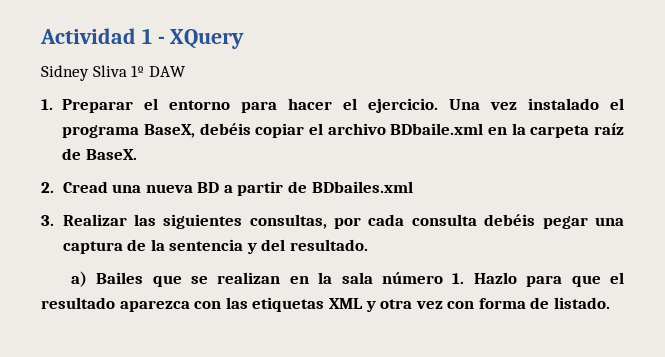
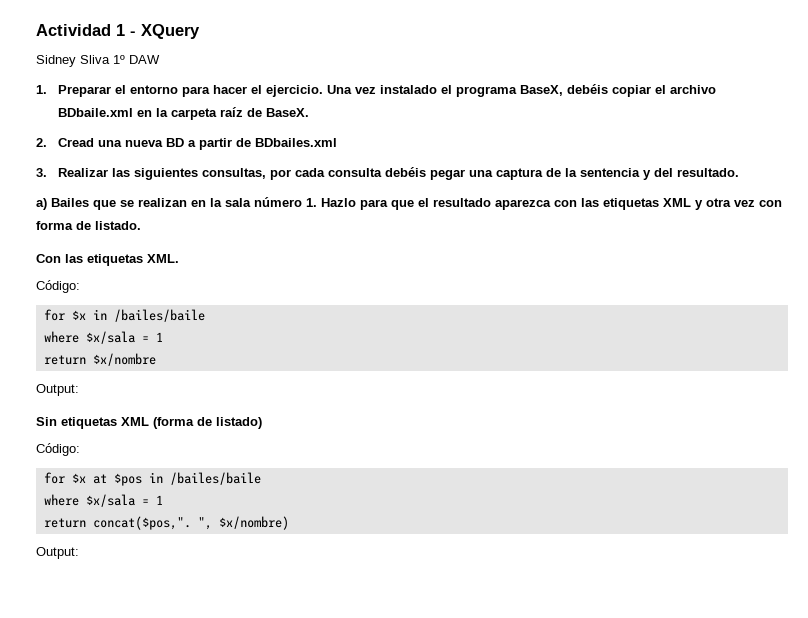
(611, 303) none -> [36,254,179,266] [36,280,80,293] [43,309,205,322] [43,331,163,344] [43,353,156,366] [36,384,79,396] [36,417,262,429] [36,443,80,456] [43,472,261,486] [43,494,163,507] [43,516,289,530] [36,547,79,559] // Con las etiquetas XML. // Código: // for $x in /bailes/baile // where $x/sala = 1 // return $x/nombre // Output: // Sin etiquetas XML (forma de listado) // Código: // for $x at $pos in /bailes/baile // where $x/sala = 1 // return concat($pos,". ", $x/nombre) // Output:

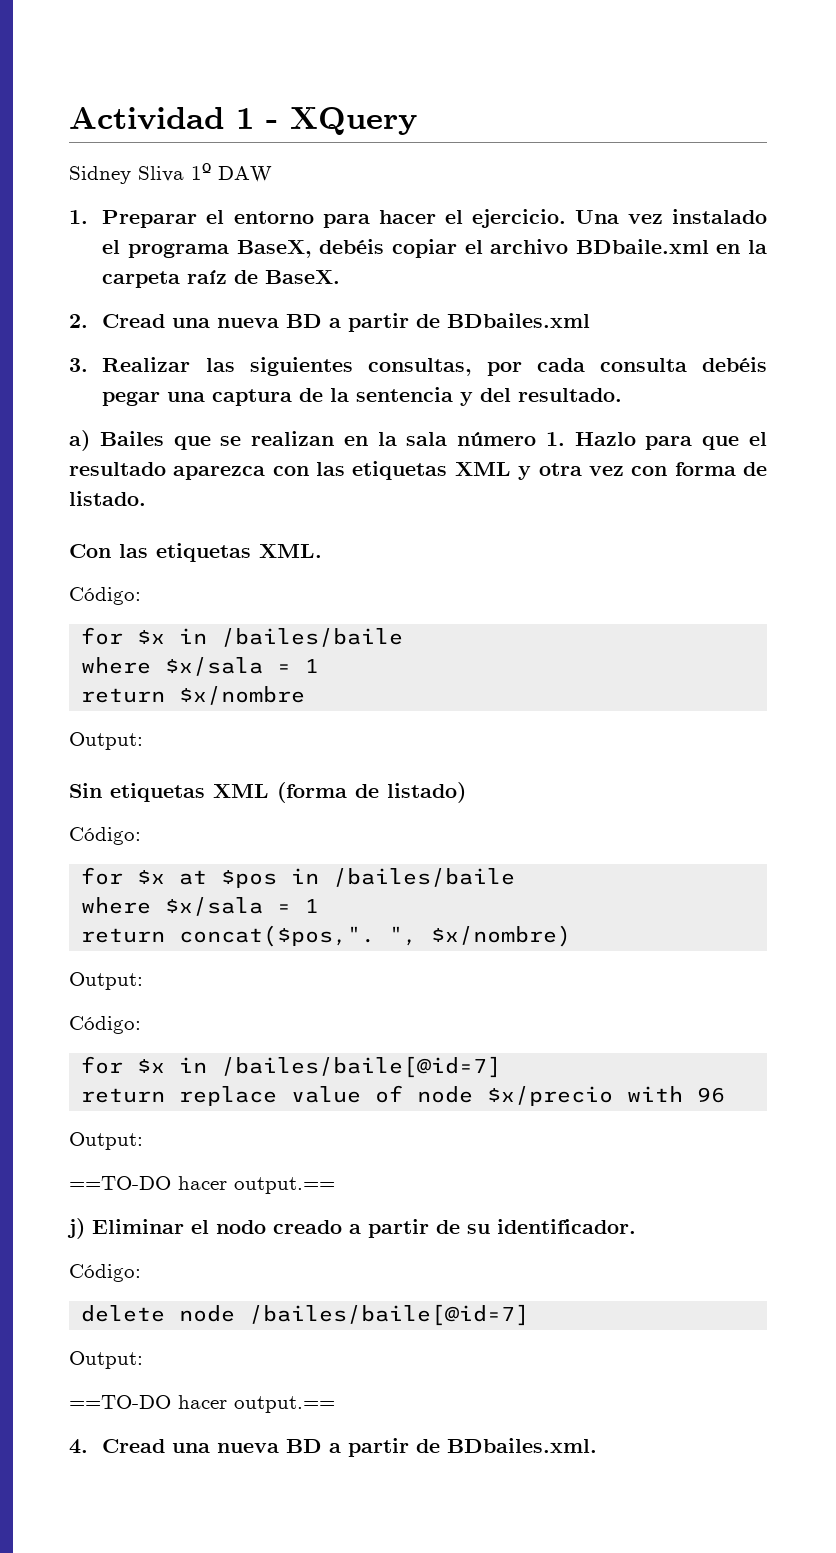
(79, 553) none -> [69,1016,141,1034] [81,1056,502,1078] [81,1085,726,1106] [69,1132,143,1150] [69,1176,335,1194] [67,1218,636,1239] [69,1264,141,1282] [81,1304,530,1326] [69,1351,143,1369] [69,1395,335,1413] [69,1438,598,1457] // Código: // for $x in /bailes/baile[@id=7] // return replace value of node $x/precio with 96 // Output: // ==TO-DO hacer output.== // j) Eliminar el nodo creado a partir de su identificador. // Código: // delete node /bailes/baile[@id=7] // Output: // ==TO-DO hacer output.== // 4. Cread una nueva BD a partir de BDbailes.xml.

